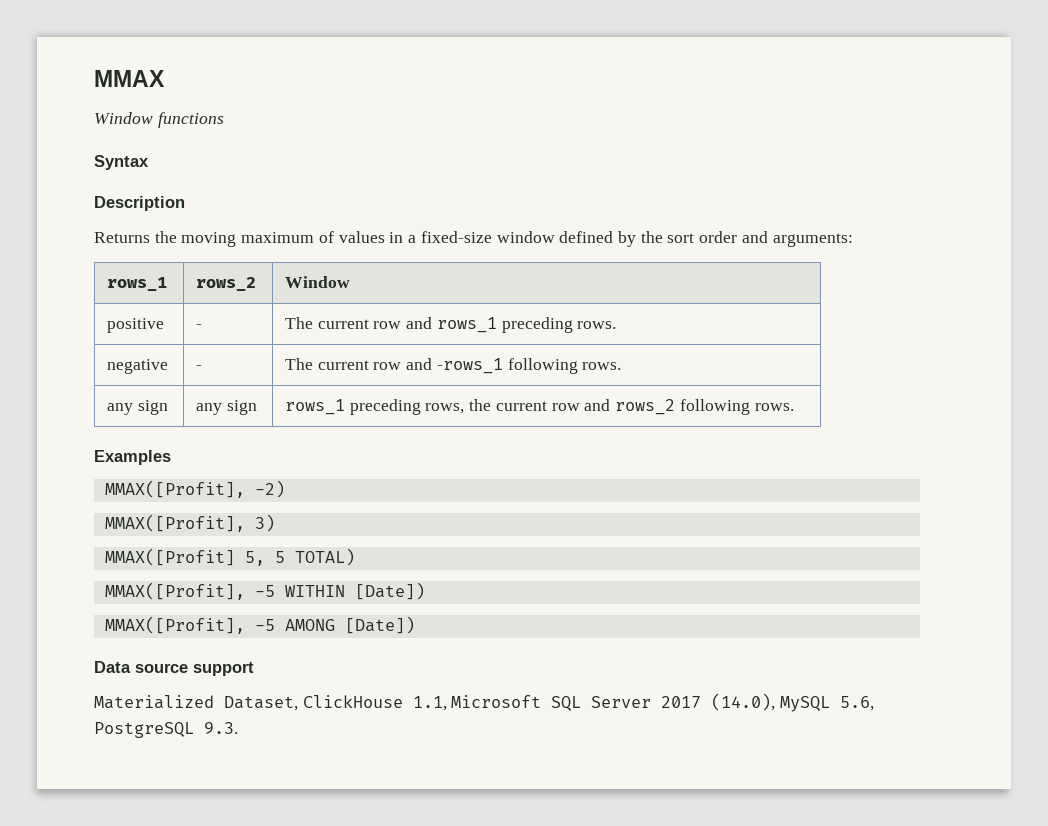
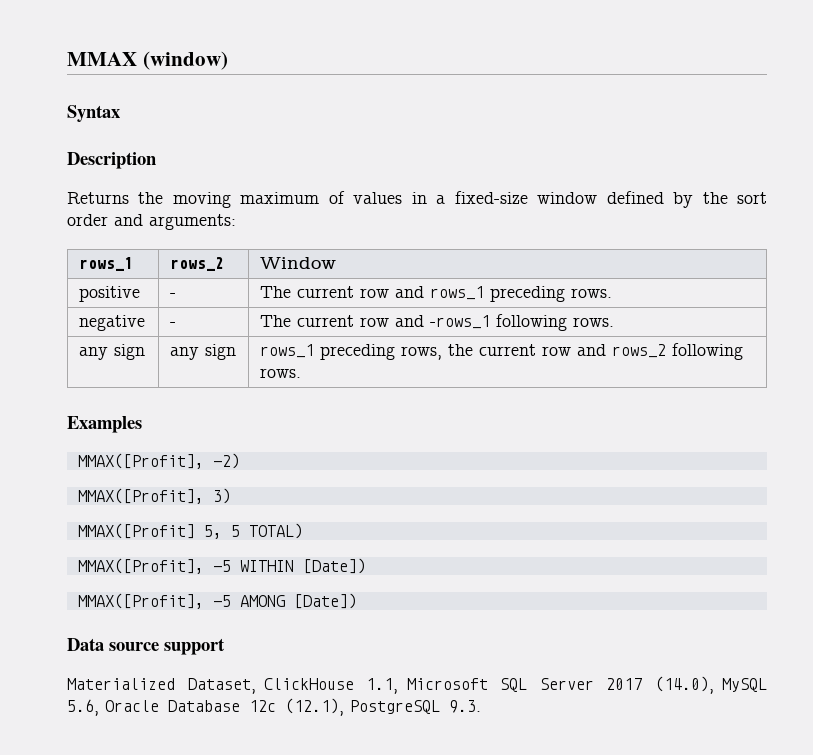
[94,112,224,128] // Window functions -> [142,51,228,70] (window)
(875, 703) none -> [105,698,344,716] Oracle Database 12c (12.1),

